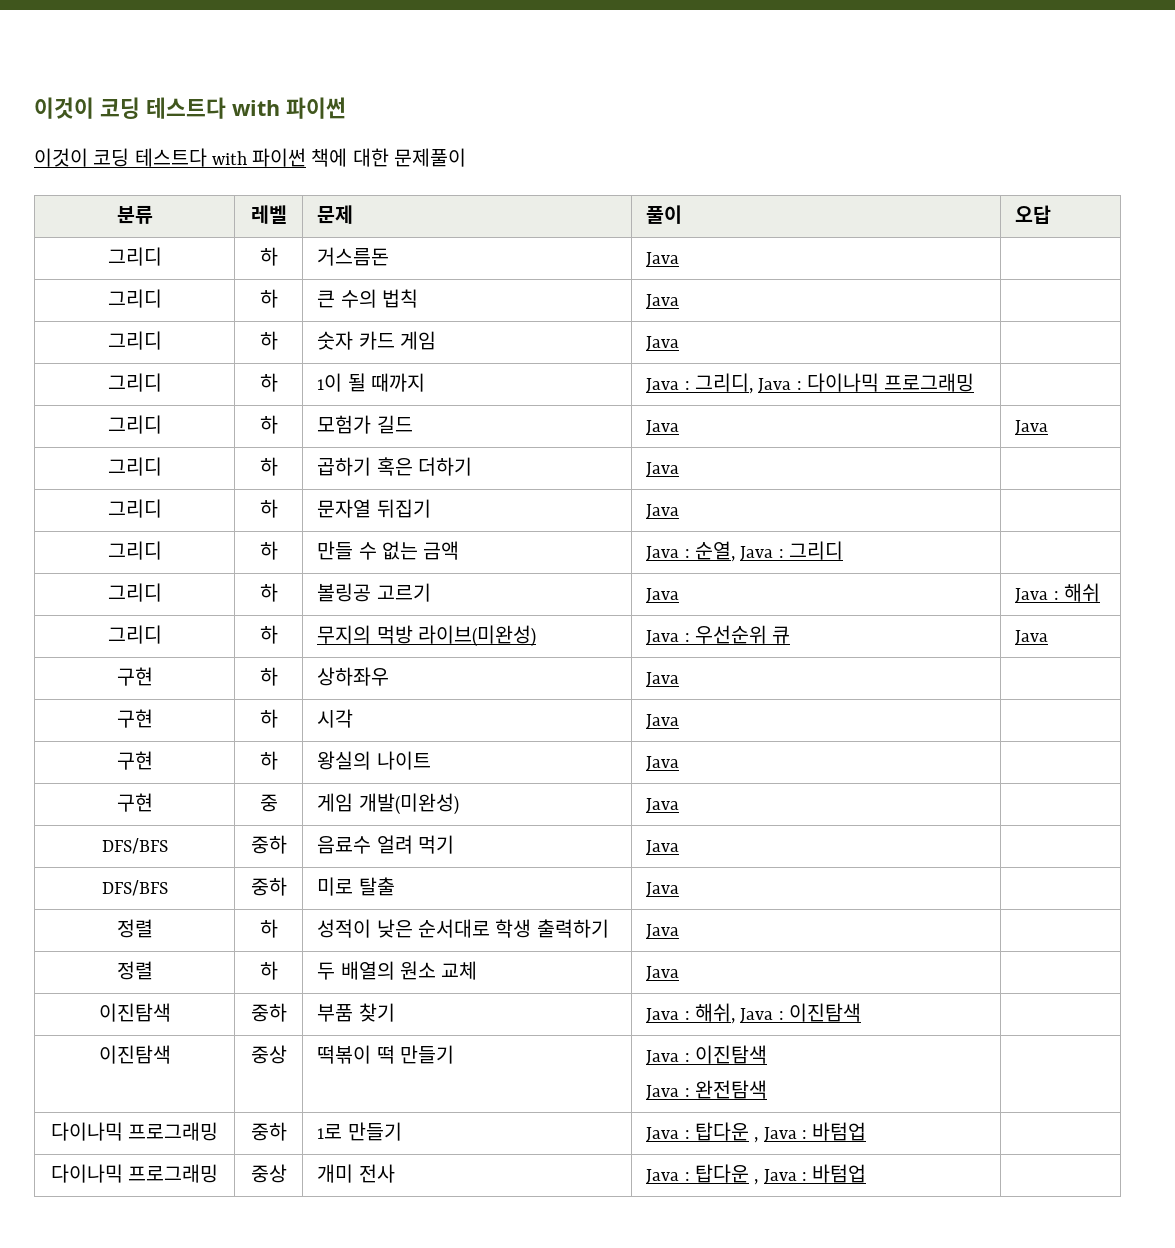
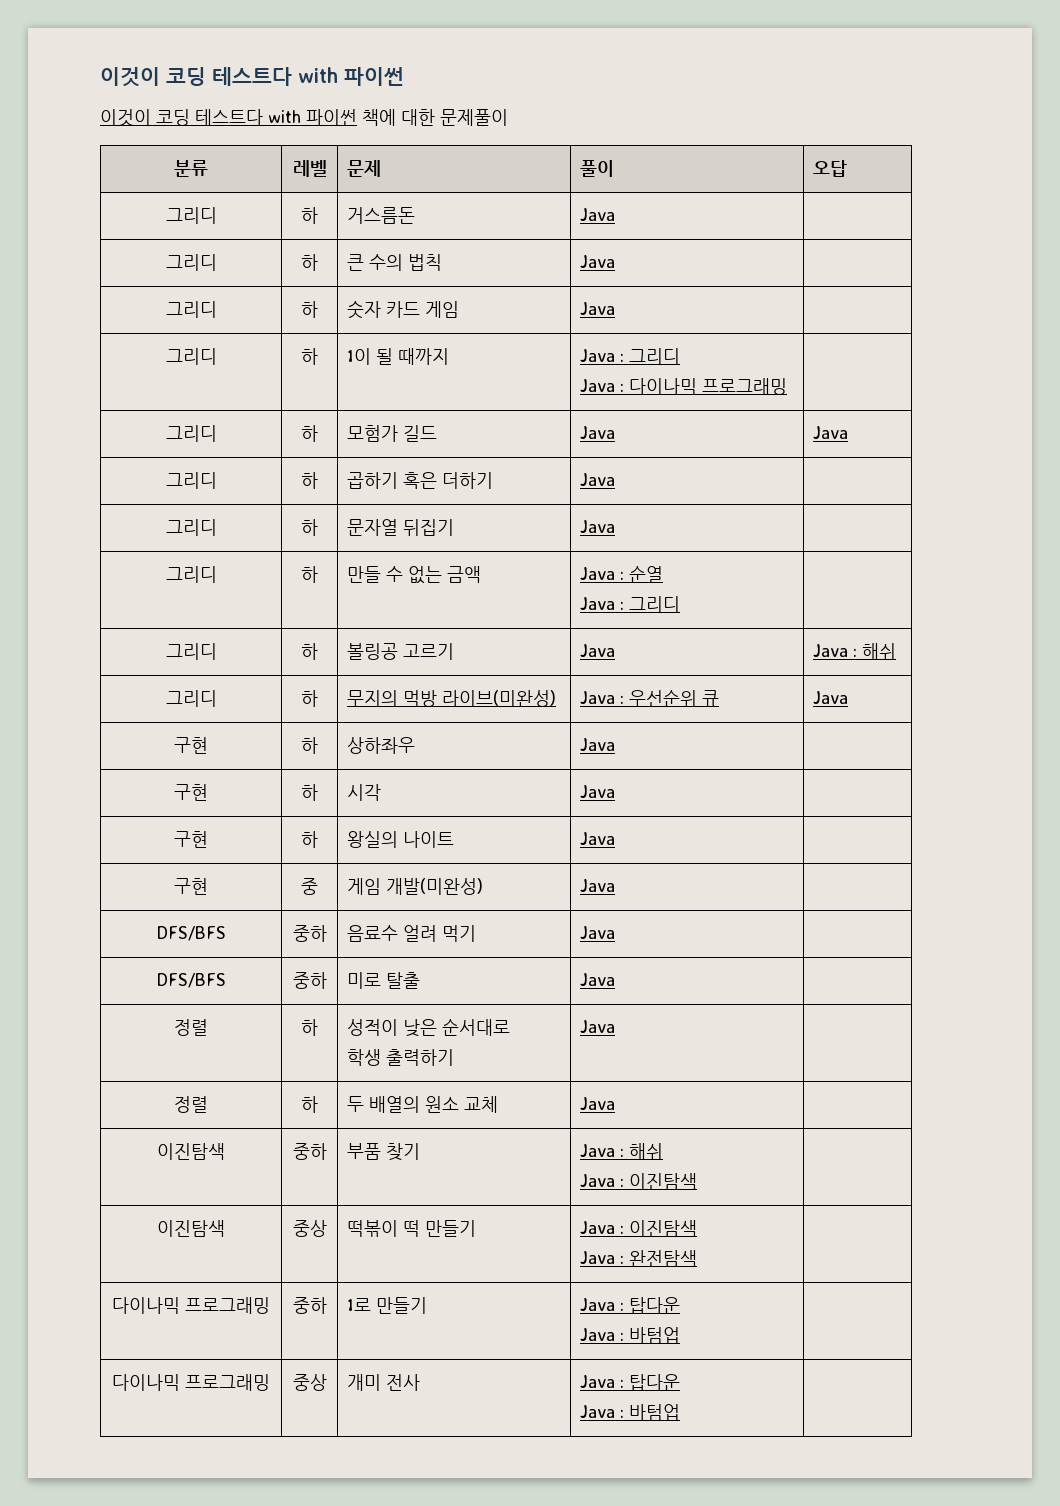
[694,373,753,394] 그리디, -> [629,348,681,365] 그리디 //
[694,541,735,562] 순열, -> [629,565,664,583] 순열 //
(490, 928) none -> (511, 1027) //
[694,1003,735,1024] 해쉬, -> [629,1143,664,1160] 해쉬 //
[754,1137,759,1143] , -> (681, 1305) //
[754,1179,759,1185] , -> (681, 1382) //

